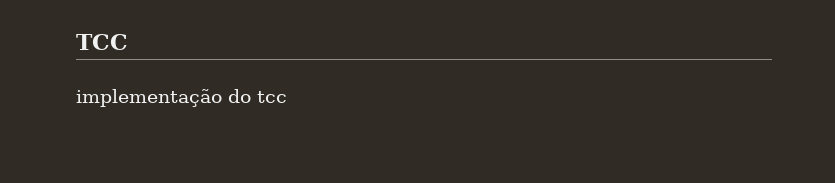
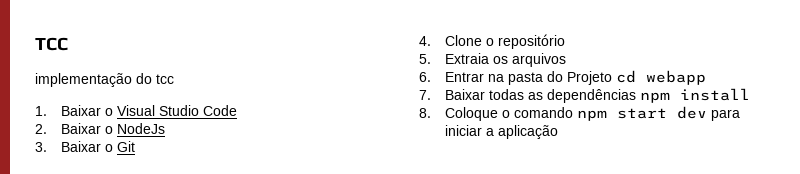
(287, 97) none -> [35,105,238,116] [35,123,166,134] [35,141,136,152] [419,34,566,49] [419,53,567,67] [419,70,707,85] [419,88,751,103] [419,106,741,121] [445,125,559,139] // 1. Baixar o Visual Studio Code // 2. Baixar o NodeJs // 3. Baixar o Git // 4. Clone o repositório // 5. Extraia os arquivos // 6. Entrar na pasta do Projeto cd webapp // 7. Baixar todas as dependências npm install // 8. Coloque o comando npm start dev para iniciar a aplicação

